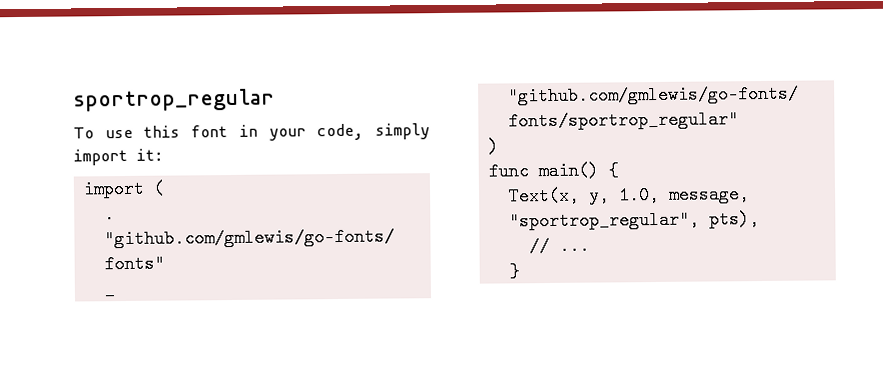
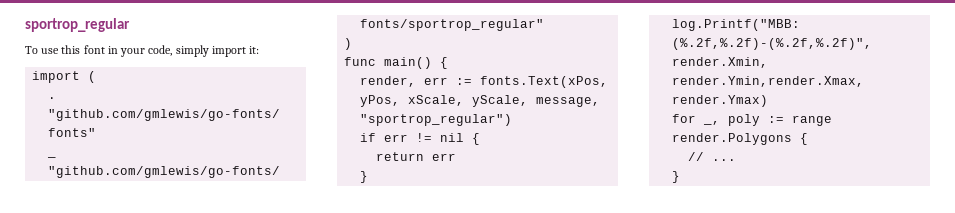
[507,185,750,206] [508,210,760,231] Text(x, y, 1.0, message, "sportrop_regular", pts), -> [360,76,609,88] [360,95,601,107] [360,114,513,126] [360,133,481,145] [376,152,457,161] [360,171,369,183] [672,19,801,31] [672,38,873,50] [672,57,769,68] [672,76,865,87] [672,95,769,107] [672,114,833,126] [672,133,809,145] render, err := fonts.Text(xPos, yPos, xScale, yScale, message, "sportrop_regular") // if err != nil { // return err // } // log.Printf("MBB: (%.2f,%.2f)-(%.2f,%.2f)", render.Xmin, render.Ymin,render.Xmax, render.Ymax) // for _, poly := range render.Polygons {

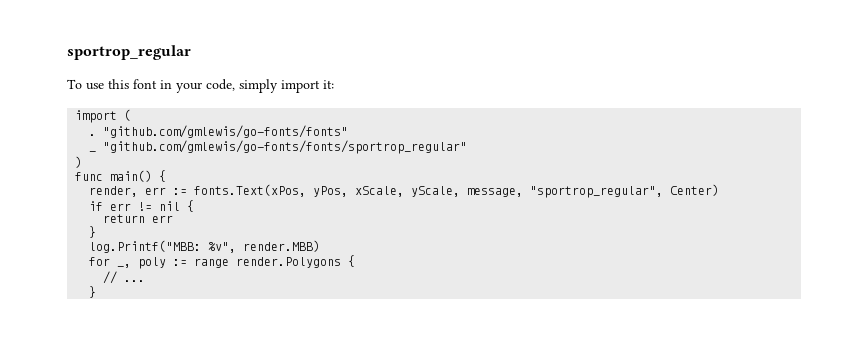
[360,114,513,126] "sportrop_regular") -> [530,184,720,198] "sportrop_regular", Center)
[672,38,873,50] [672,57,769,68] [672,76,865,87] [672,95,769,107] (%.2f,%.2f)-(%.2f,%.2f)", render.Xmin, render.Ymin,render.Xmax, render.Ymax) -> [208,240,321,253] %v", render.MBB)

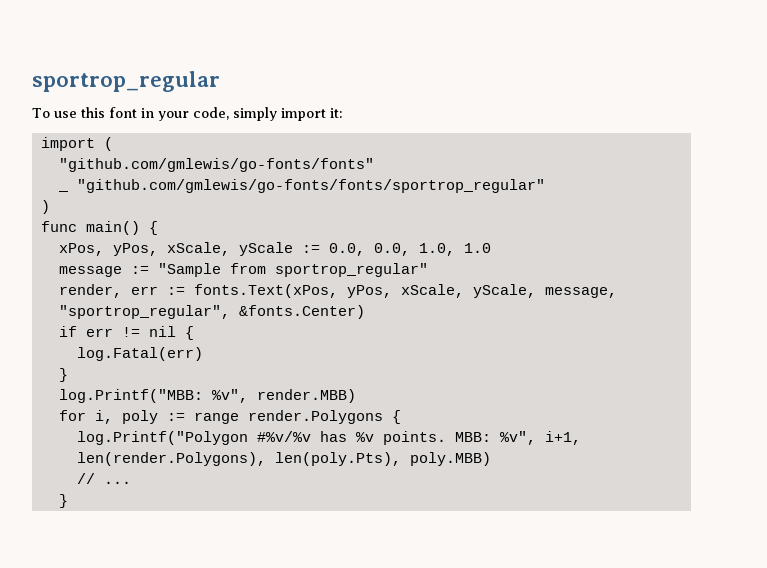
[89,134,97,136] . -> (113, 144) none
(167, 176) none -> [58,242,491,256] [58,263,428,277] // xPos, yPos, xScale, yScale := 0.0, 0.0, 1.0, 1.0 // message := "Sample from sportrop_regular"
[670,184,720,196] Center) -> [238,305,365,319] &fonts.Center)
[103,214,174,223] return err -> [76,347,203,361] log.Fatal(err)
[117,264,132,268] _, -> [94,410,113,424] i,
(356, 261) none -> [76,431,581,445] [76,452,491,466] // log.Printf("Polygon #%v/%v has %v points. MBB: %v", i+1, len(render.Polygons), len(poly.Pts), poly.MBB)

